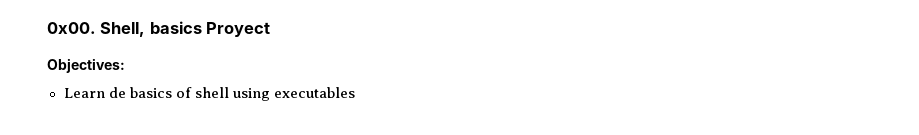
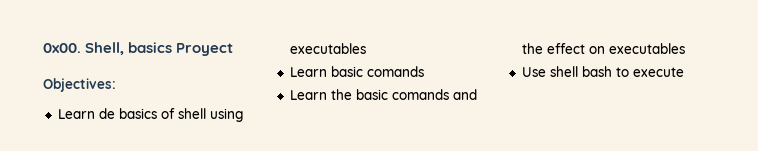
(355, 92) none -> [289,66,424,77] [289,89,477,100] [521,43,685,54] [521,66,684,77] // Learn basic comands // Learn the basic comands and the effect on executables // Use shell bash to execute

